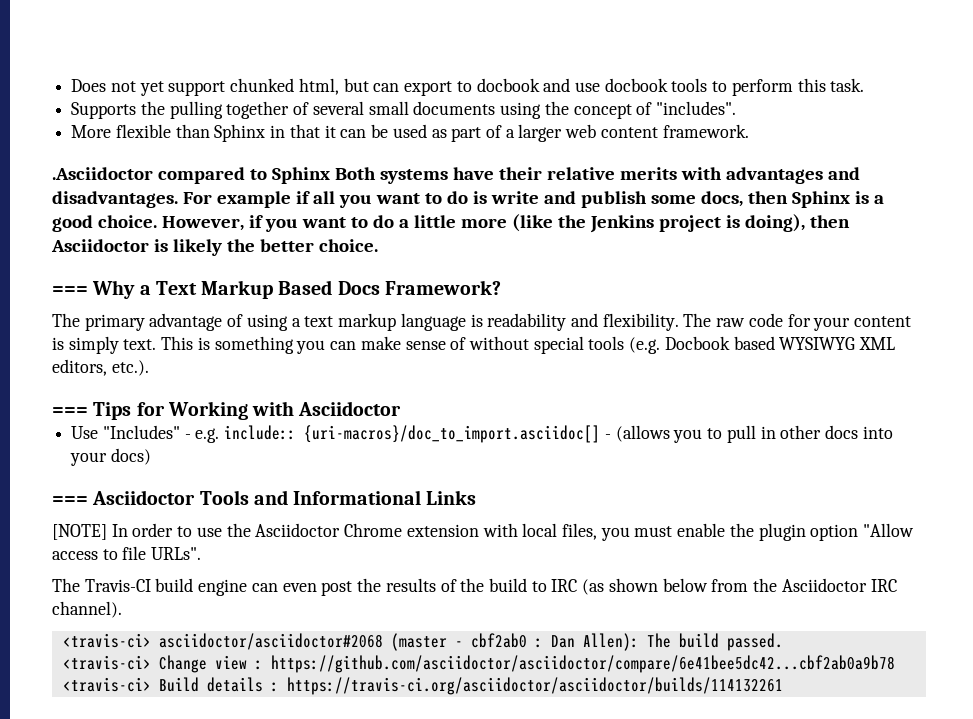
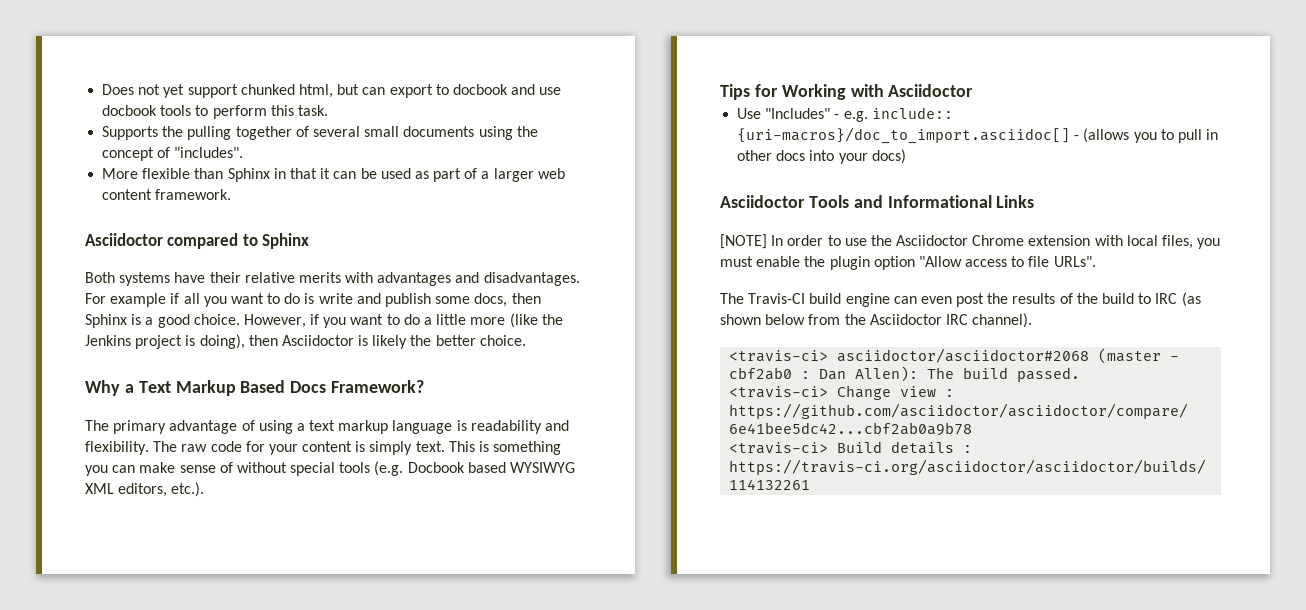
[52,167,153,180] .Asciidoctor -> [85,233,163,246] Asciidoctor
(330, 175) none -> (310, 241) //
[52,286,88,295] === -> (526, 340) none
[52,407,88,416] === -> (205, 489) none
[52,496,88,505] === -> (906, 156) none

